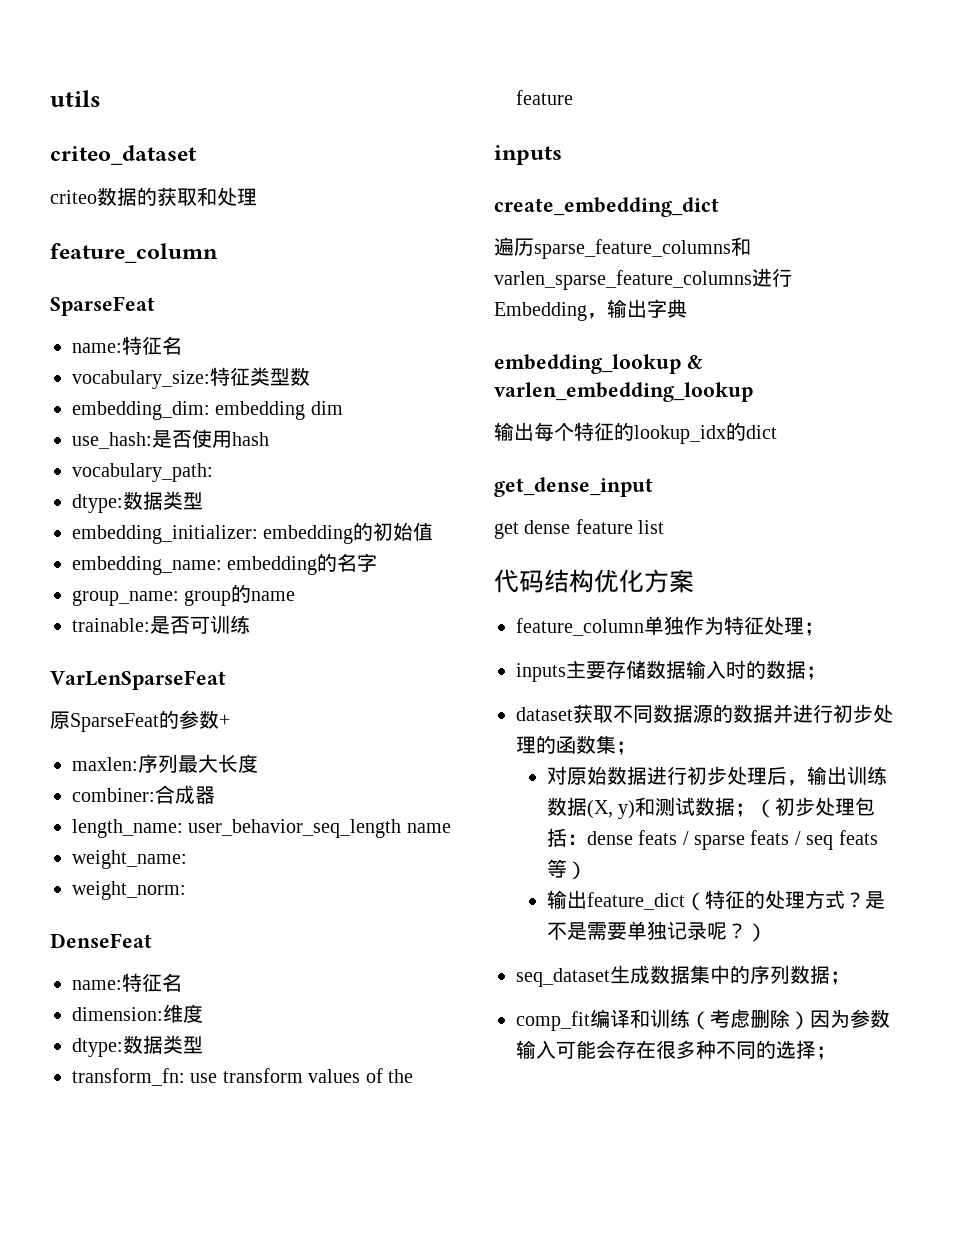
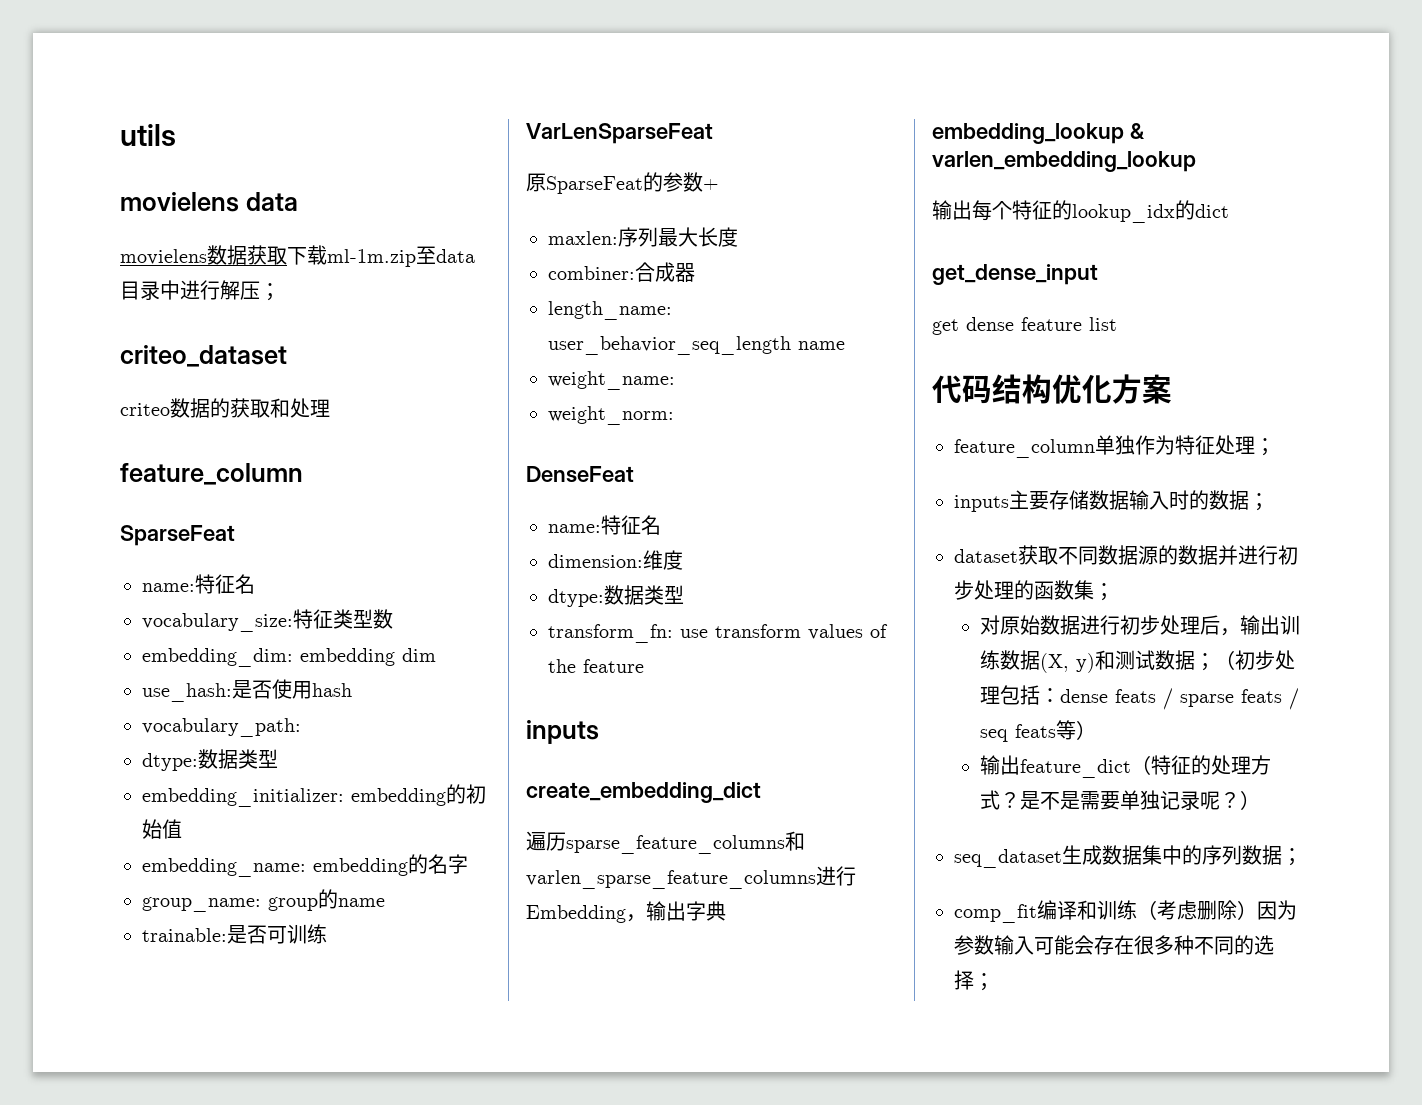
(101, 98) none -> [120,192,298,212] [120,245,475,267] [120,280,280,301] // movielens data // movielens数据获取下载ml-1m.zip至data目录中进行解压；

